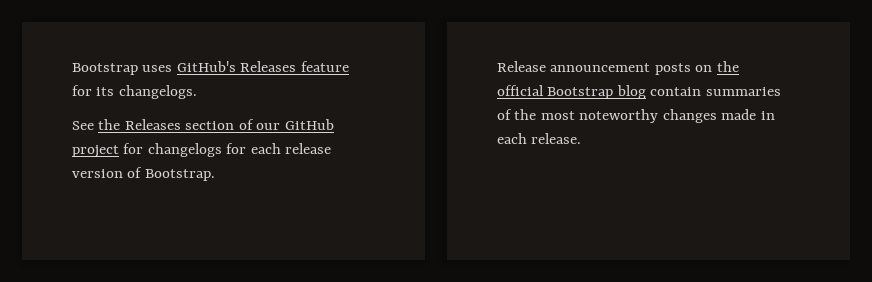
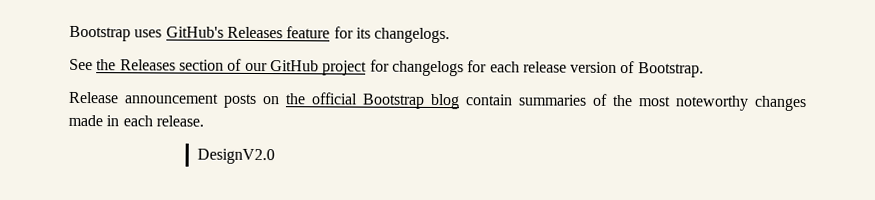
(582, 138) none -> [196,148,275,165] // DesignV2.0

